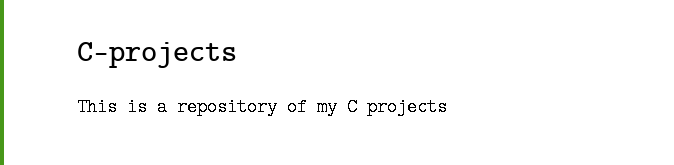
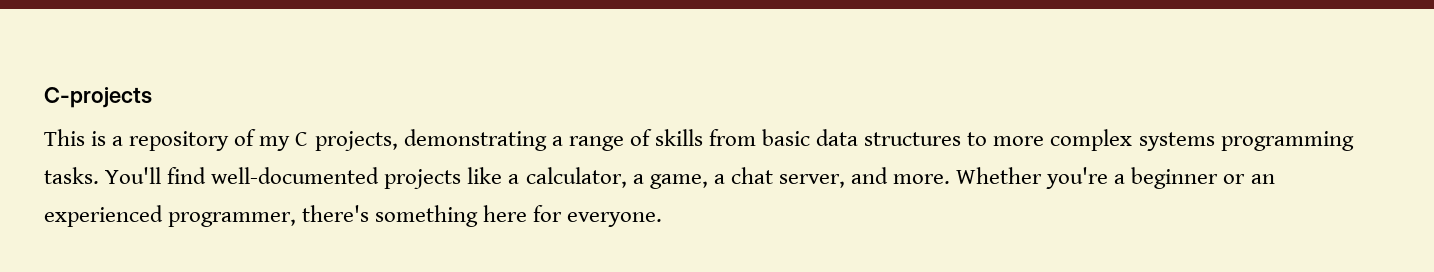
[367,98,447,116] projects -> [314,129,1354,151] [44,167,1275,189] [44,205,663,227] projects, demonstrating a range of skills from basic data structures to more complex systems programming tasks. You'll find well-documented projects like a calculator, a game, a chat server, and more. Whether you're a beginner or an experienced programmer, there's something here for everyone.

